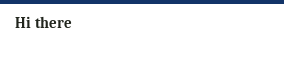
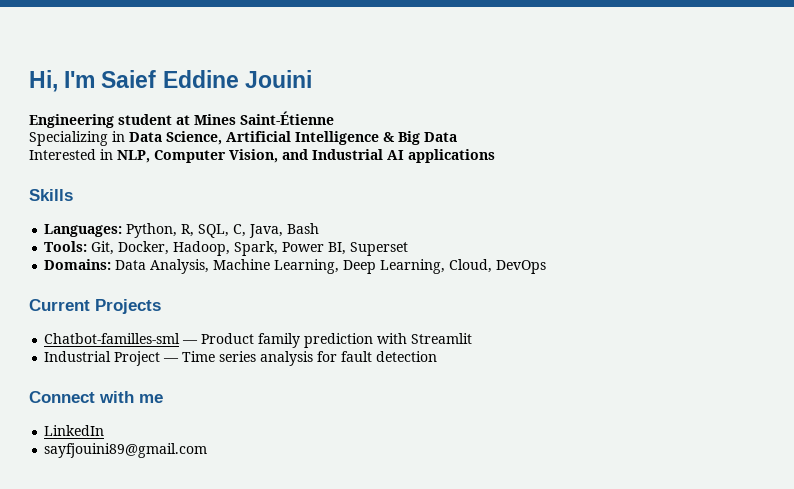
[15,16,73,28] Hi there -> [29,70,312,92] [29,111,334,128] [29,131,457,146] [29,149,495,163] [29,189,73,201] [44,223,320,238] [44,241,409,256] [44,259,547,274] [29,299,161,314] [44,333,473,348] [44,351,438,366] [29,391,163,403] [44,425,105,436] [44,443,208,458] Hi, I'm Saief Eddine Jouini // Engineering student at Mines Saint-Étienne // Specializing in Data Science, Artificial Intelligence & Big Data // Interested in NLP, Computer Vision, and Industrial AI applications // Skills // Languages: Python, R, SQL, C, Java, Bash // Tools: Git, Docker, Hadoop, Spark, Power BI, Superset // Domains: Data Analysis, Machine Learning, Deep Learning, Cloud, DevOps // Current Projects // Chatbot-familles-sml — Product family prediction with Streamlit // Industrial Project — Time series analysis for fault detection // Connect with me // LinkedIn // sayfjouini89@gmail.com

